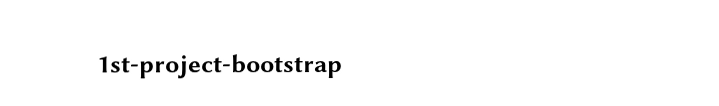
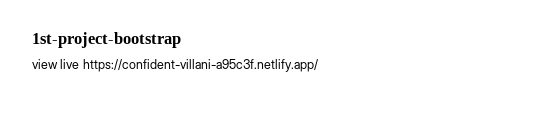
(343, 66) none -> [32,59,318,72] // view live https://confident-villani-a95c3f.netlify.app/

